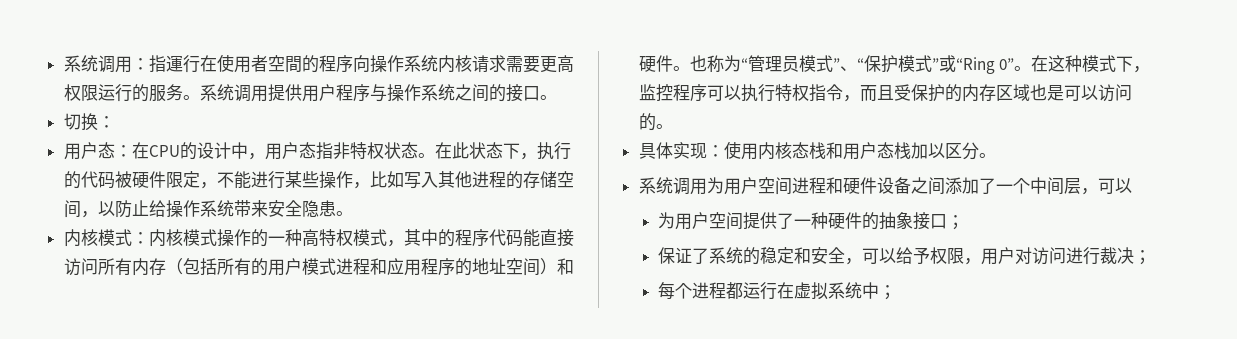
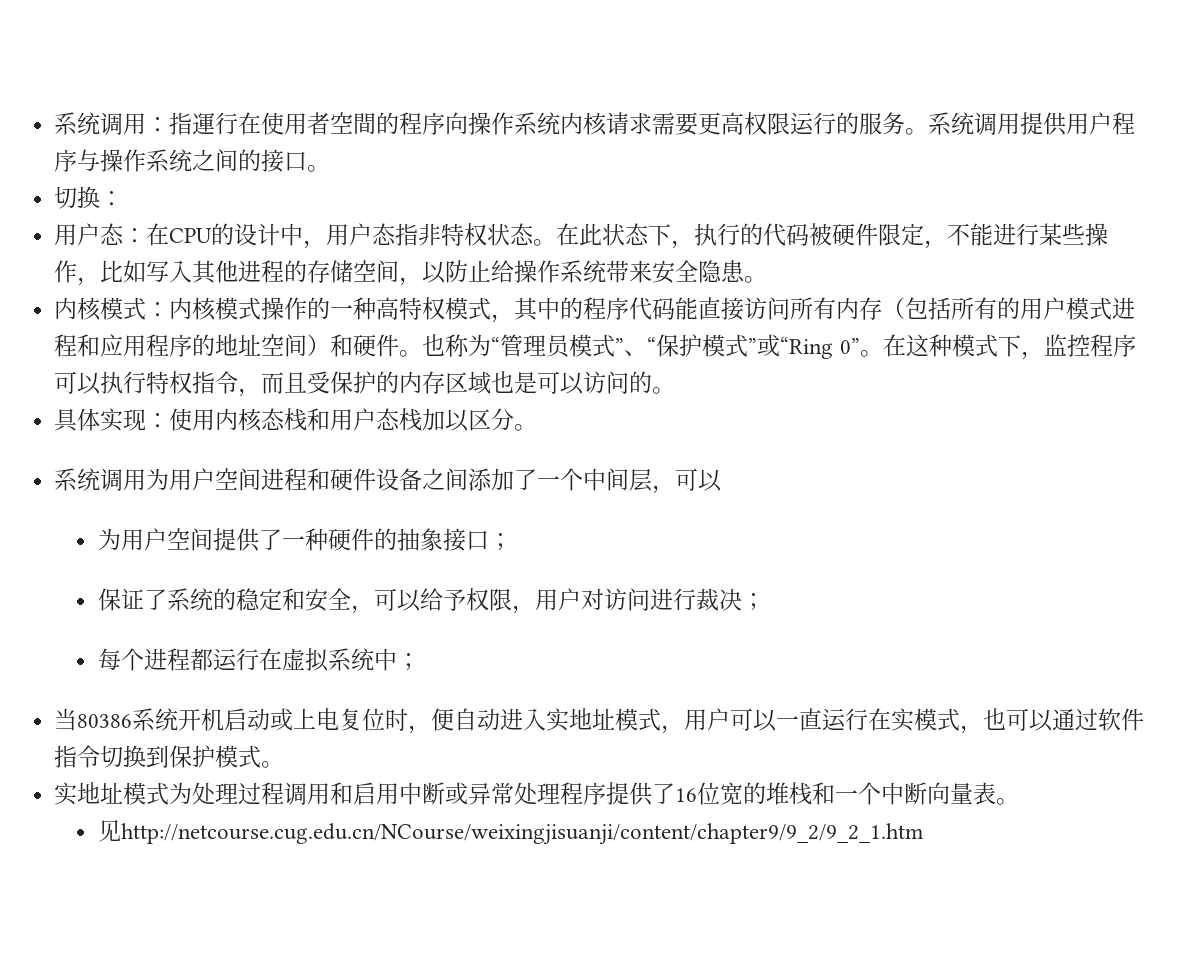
(896, 292) none -> [54,708,1145,734] [54,745,285,768] [54,782,1020,806] [97,819,923,845] // 当80386系统开机启动或上电复位时，便自动进入实地址模式，用户可以一直运行在实模式，也可以通过软件指令切换到保护模式。 // 实地址模式为处理过程调用和启用中断或异常处理程序提供了16位宽的堆栈和一个中断向量表。 // 见http://netcourse.cug.edu.cn/NCourse/weixingjisuanji/content/chapter9/9_2/9_2_1.htm

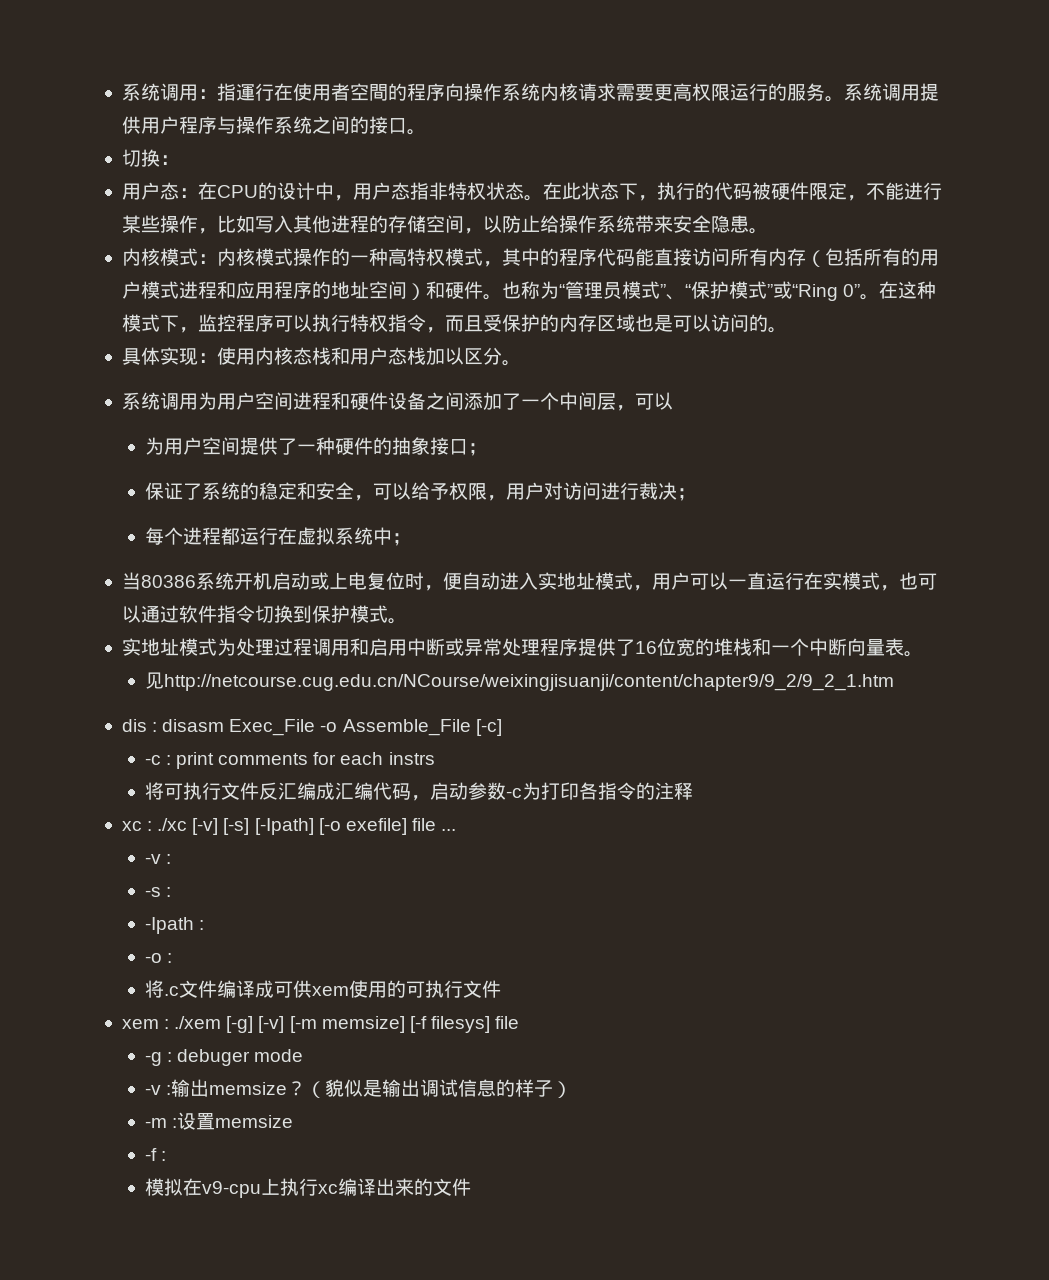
(923, 834) none -> [121,719,502,736] [144,752,435,769] [144,782,693,801] [121,818,457,835] [144,854,171,864] [144,887,171,897] [144,917,204,934] [144,953,172,963] [144,980,501,998] [121,1016,520,1033] [144,1049,304,1066] [144,1079,572,1098] [144,1112,293,1130] [144,1148,166,1161] [144,1178,471,1198] // dis : disasm Exec_File -o Assemble_File [-c] // -c : print comments for each instrs // 将可执行文件反汇编成汇编代码，启动参数-c为打印各指令的注释 // xc : ./xc [-v] [-s] [-Ipath] [-o exefile] file ... // -v : // -s : // -Ipath : // -o : // 将.c文件编译成可供xem使用的可执行文件 // xem : ./xem [-g] [-v] [-m memsize] [-f filesys] file // -g : debuger mode // -v :输出memsize？（貌似是输出调试信息的样子） // -m :设置memsize // -f : // 模拟在v9-cpu上执行xc编译出来的文件

